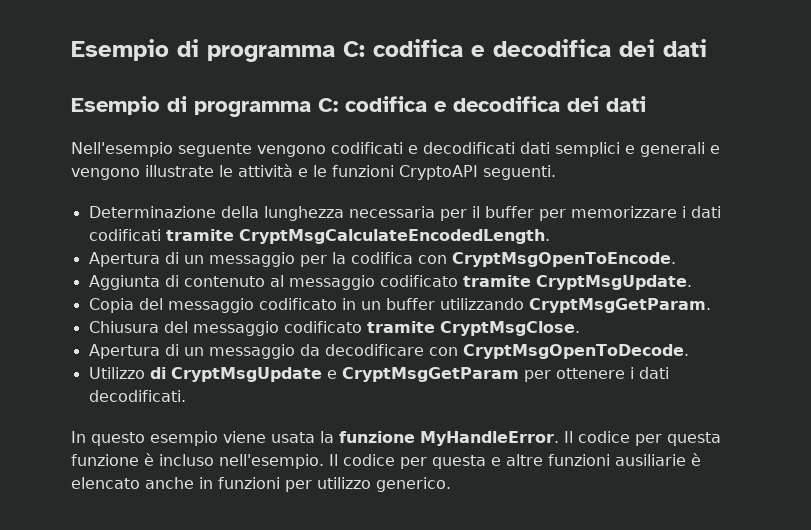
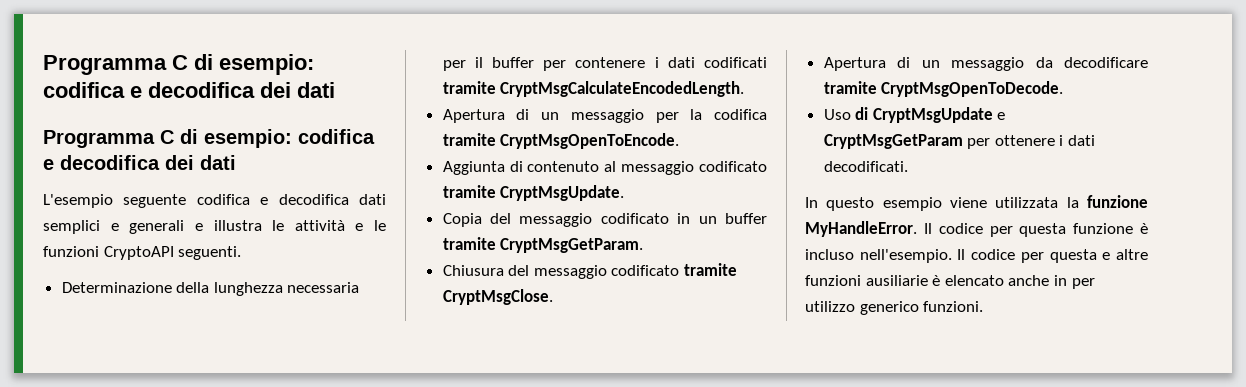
[71,39,707,62] [71,96,646,117] [71,142,515,157] Esempio di programma C: codifica e decodifica dei dati // Esempio di programma C: codifica e decodifica dei dati // Nell'esempio seguente vengono codificati e decodificati -> [43,54,314,75] [43,82,335,98] [43,129,375,148] [43,155,236,170] [43,194,349,208] Programma C di esempio: codifica e decodifica dei dati // Programma C di esempio: codifica e decodifica dei dati // L'esempio seguente codifica e decodifica
[71,165,214,180] vengono illustrate -> [213,220,262,231] illustra
[570,206,677,218] memorizzare -> [575,57,646,68] contenere
[417,255,447,264] con -> [442,133,496,146] tramite
[439,298,524,310] utilizzando -> [442,237,496,250] tramite
[428,347,458,356] con -> [823,81,877,94] tramite
[88,367,145,379] Utilizzo -> [823,109,851,120] Uso
[271,432,315,443] usata -> [995,197,1059,208] utilizzata
[218,477,280,489] funzioni -> (1067, 280) none
[376,477,451,492] generico. -> [859,301,984,315] generico funzioni.

